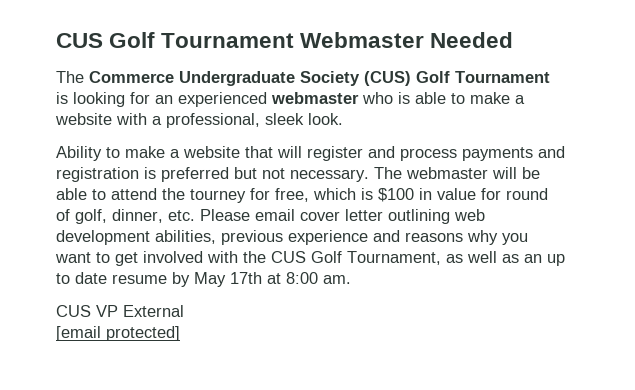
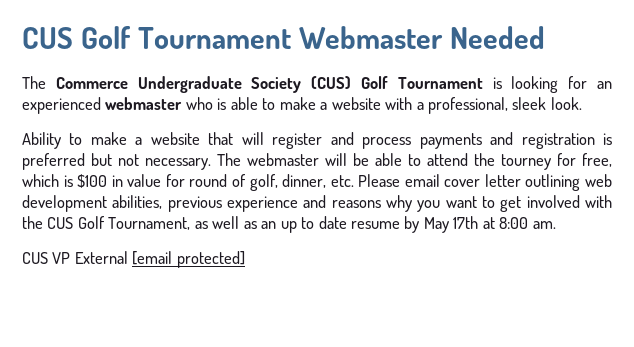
(184, 311) // -> (128, 257) none

